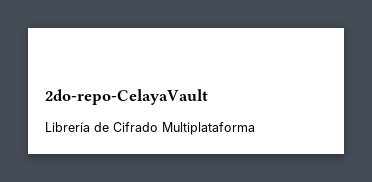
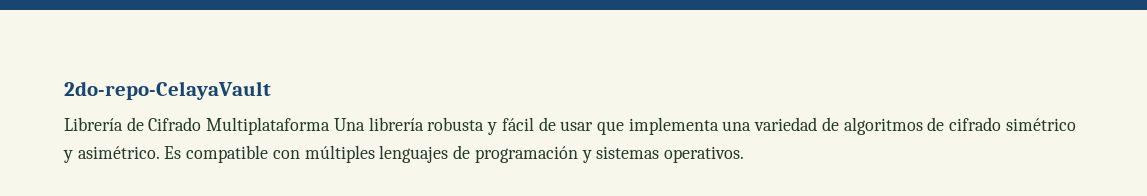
(255, 128) none -> [333,117,1076,135] [63,145,744,163] Una librería robusta y fácil de usar que implementa una variedad de algoritmos de cifrado simétrico y asimétrico. Es compatible con múltiples lenguajes de programación y sistemas operativos.

